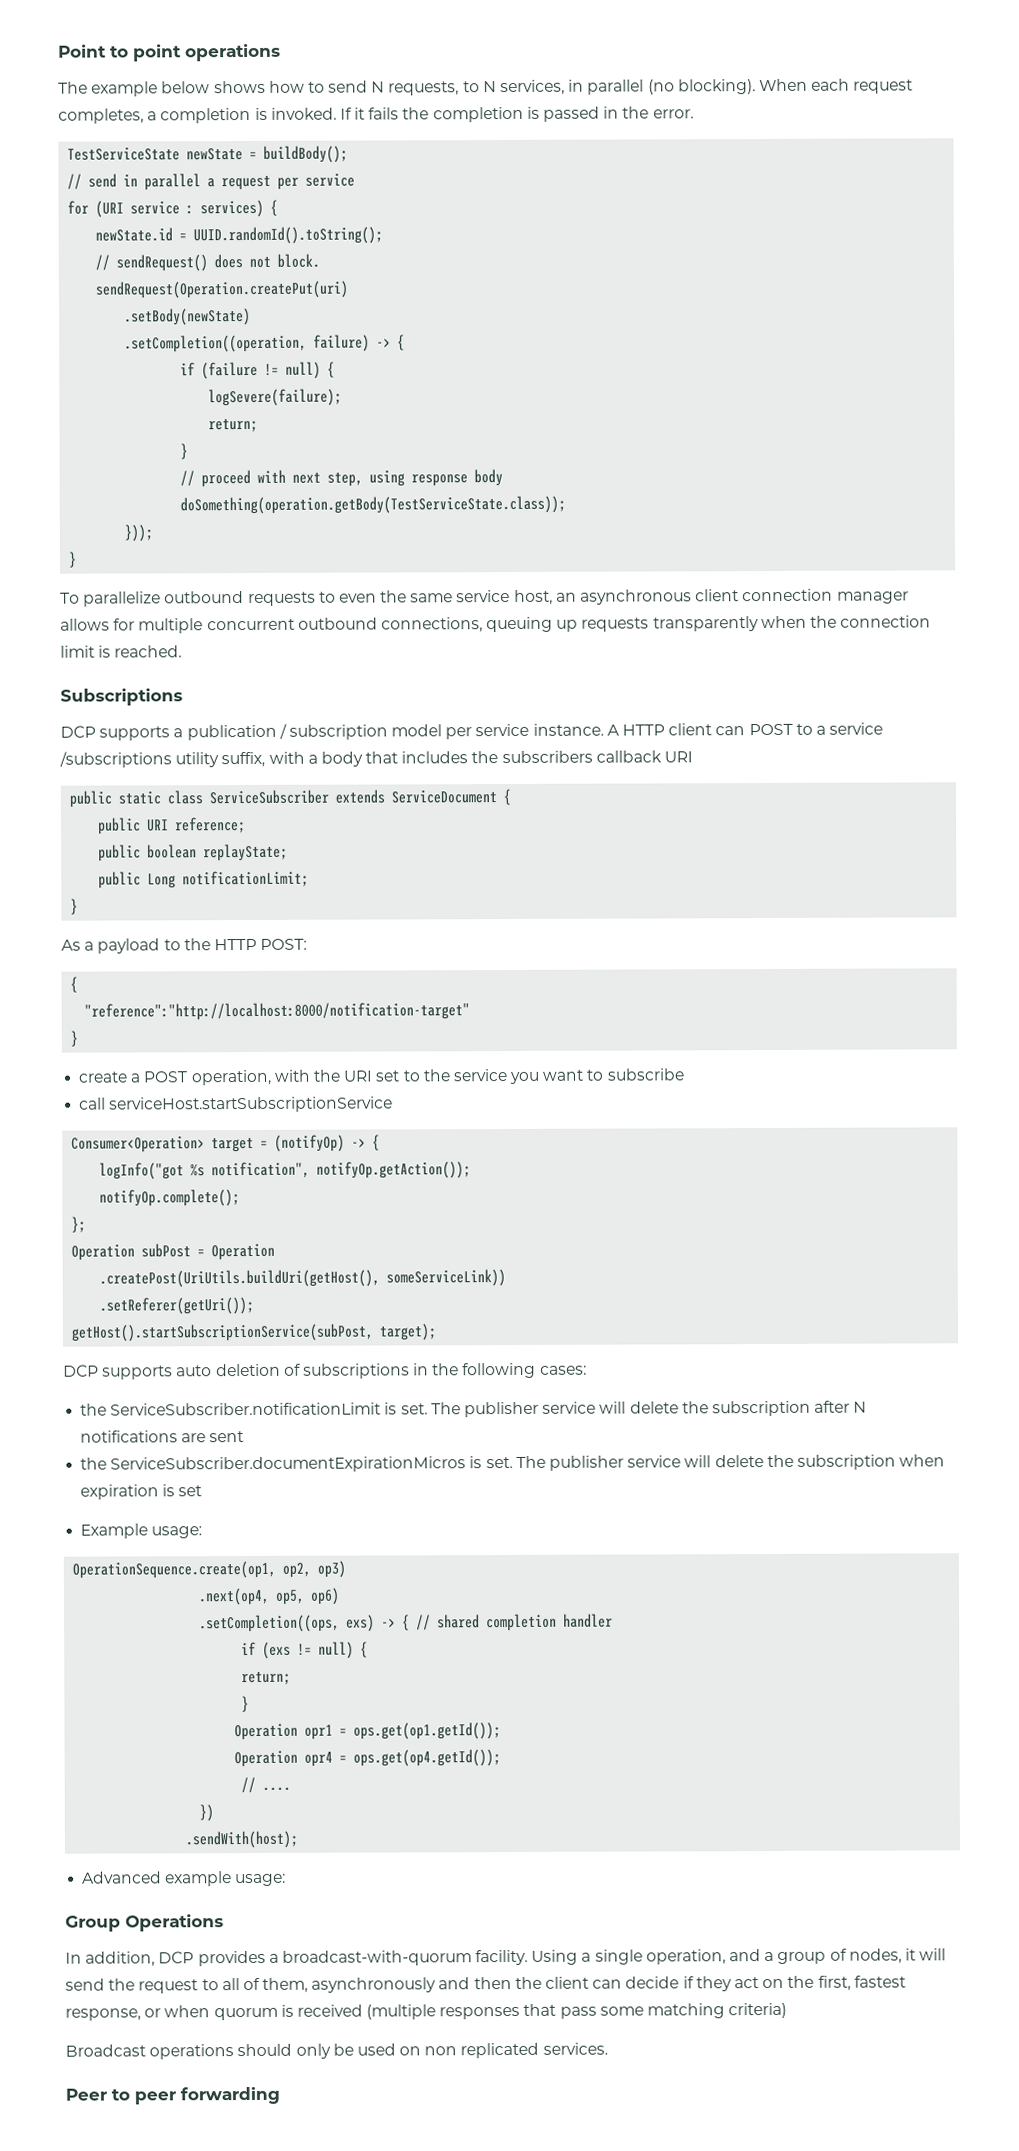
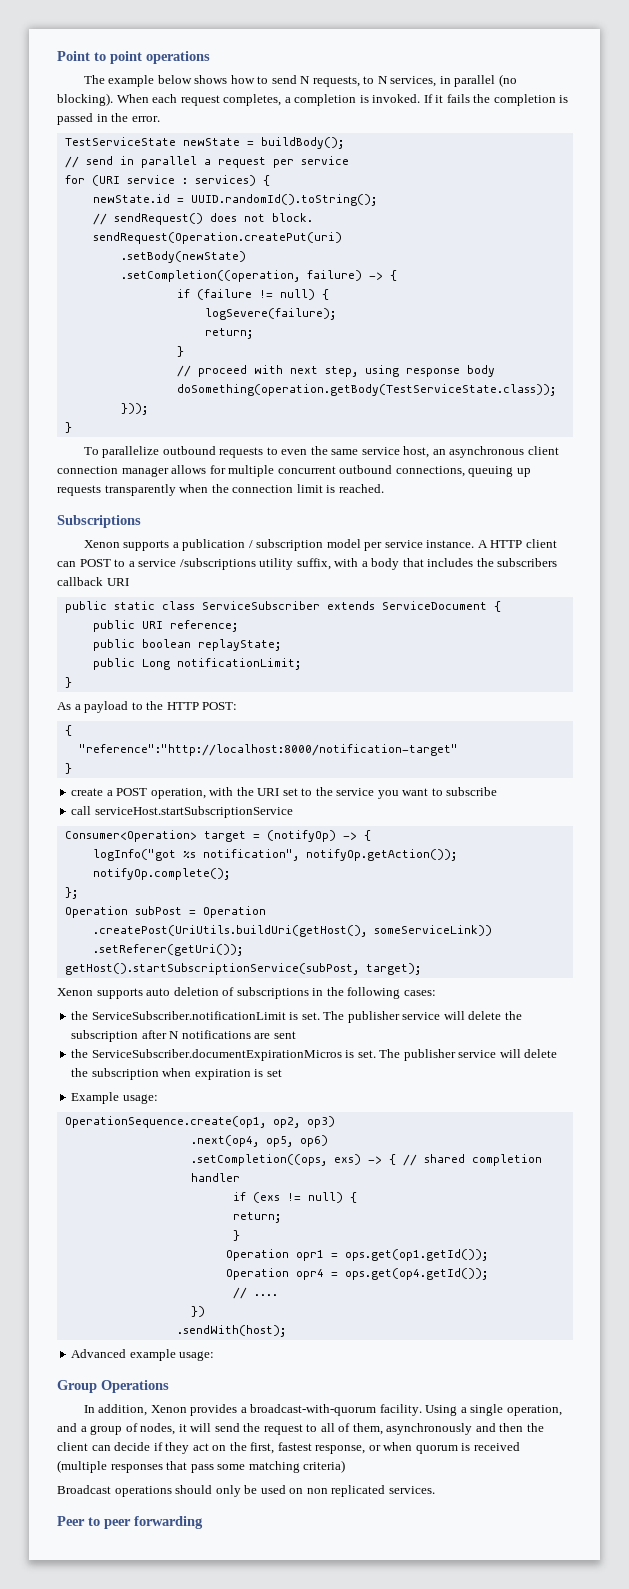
[60,725,96,738] DCP -> [83,540,120,548] Xenon
[63,1364,99,1377] DCP -> [57,988,93,996] Xenon
[158,1951,195,1964] DCP -> [150,1405,187,1413] Xenon

